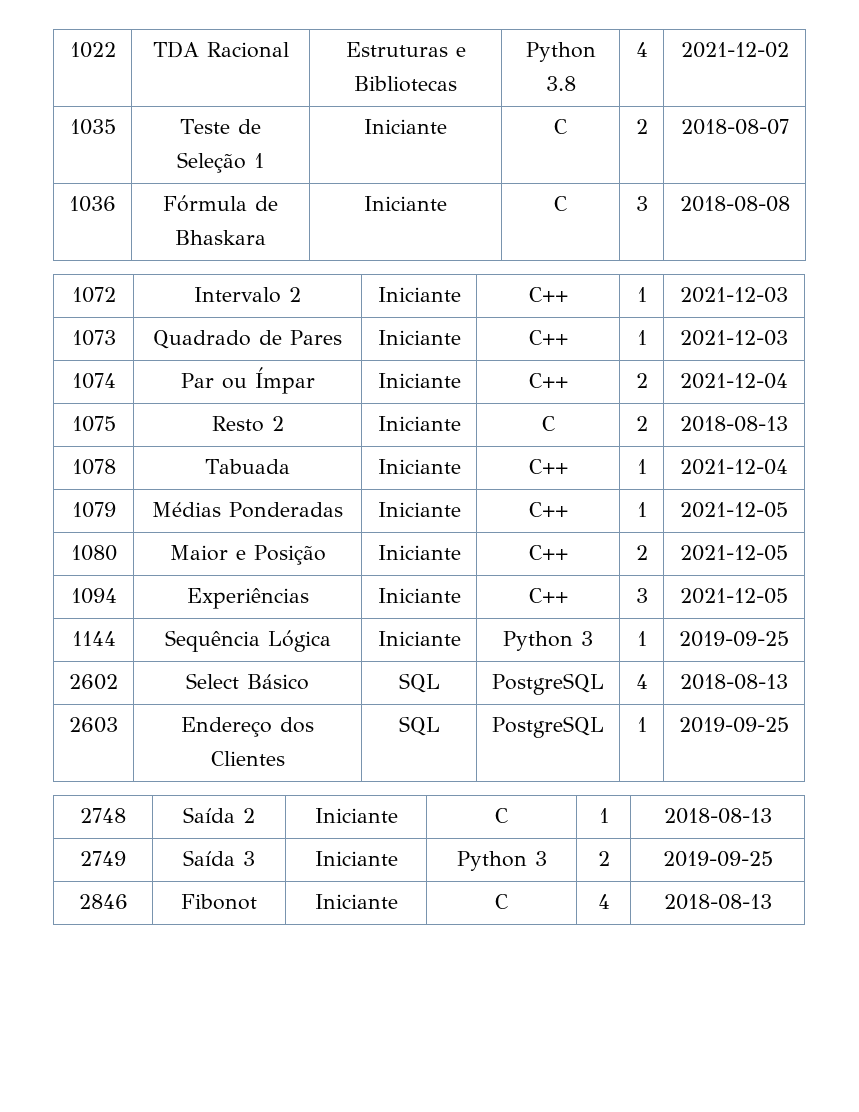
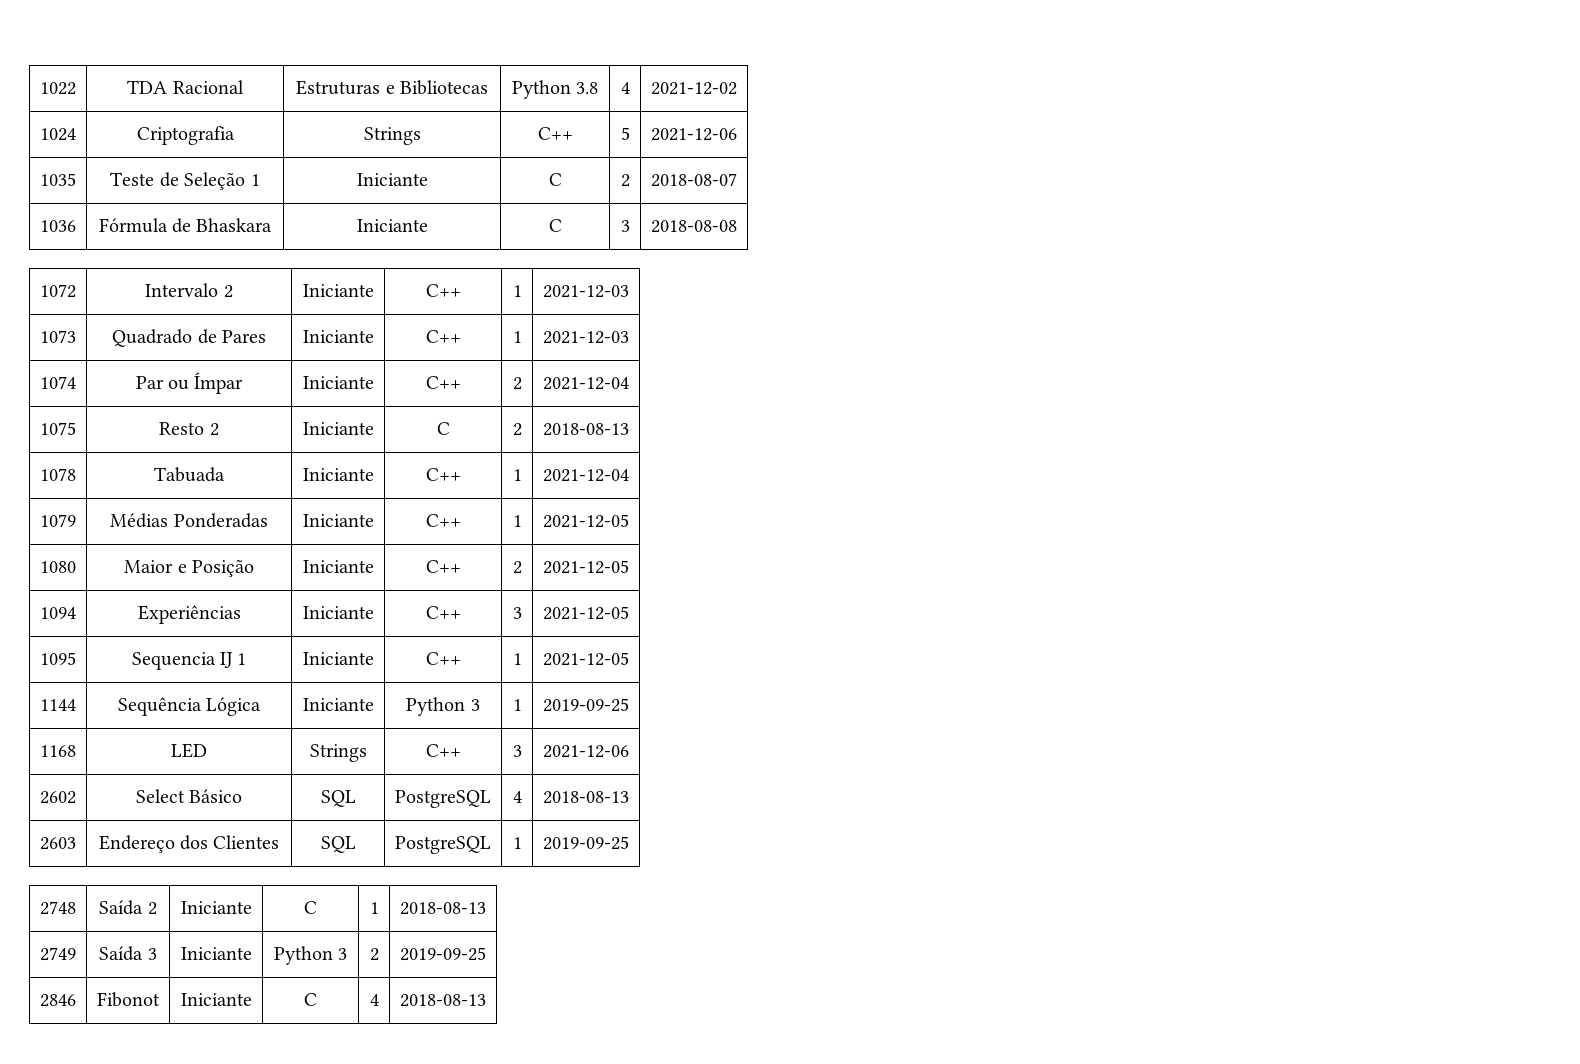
(789, 50) none -> [40,128,76,141] [136,126,235,145] [363,127,421,145] [537,127,573,140] [620,127,630,140] [651,128,737,141] // 1024 | Criptografia | Strings | C++ | 5 | 2021-12-06
(788, 596) none -> [40,652,76,665] [131,652,247,670] [302,652,374,665] [425,652,461,665] [512,653,522,665] [543,652,629,666] // 1095 | Sequencia IJ 1 | Iniciante | C++ | 1 | 2021-12-05
(789, 639) none -> [40,745,76,757] [171,743,207,758] [309,744,367,762] [425,744,461,757] [512,745,522,757] [543,745,629,758] // 1168 | LED | Strings | C++ | 3 | 2021-12-06

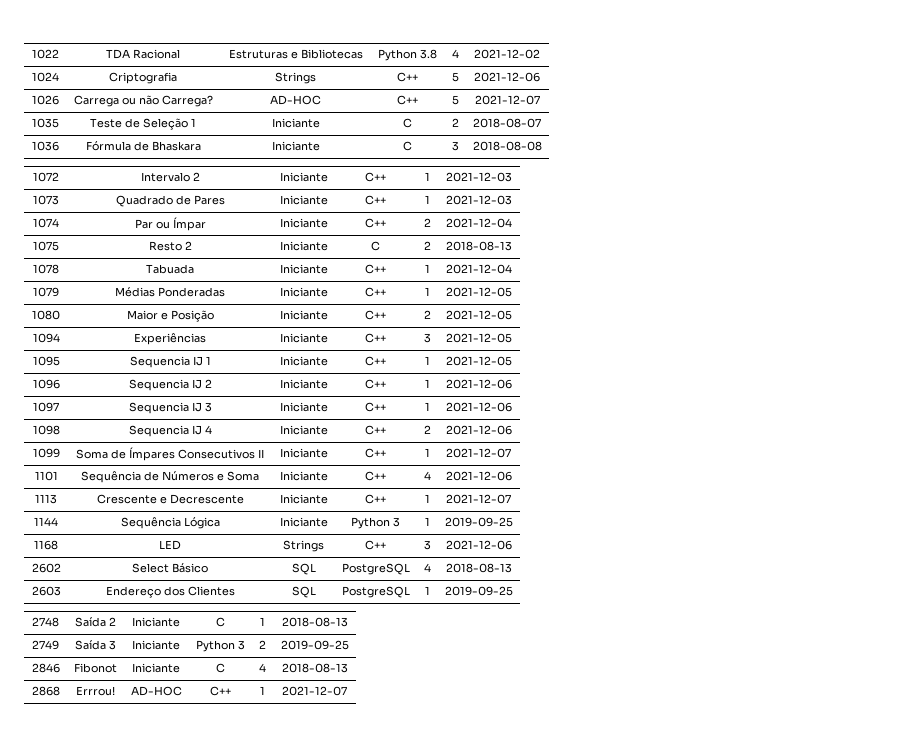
(737, 134) none -> [31,95,59,105] [73,95,213,107] [270,95,321,105] [397,95,418,105] [451,95,459,105] [474,95,540,105] // 1026 | Carrega ou não Carrega? | AD-HOC | C++ | 5 | 2021-12-07
(629, 659) none -> [32,379,60,389] [128,379,212,391] [279,379,328,389] [365,379,386,389] [424,379,430,388] [445,379,512,389] [33,402,59,412] [128,402,212,414] [279,402,328,412] [365,402,386,412] [424,402,430,411] [445,402,512,412] [32,425,60,435] [128,425,212,437] [279,425,328,435] [365,425,386,435] [423,425,431,434] [445,425,512,435] [32,448,60,458] [76,447,264,461] [279,448,328,458] [365,448,386,458] [424,448,430,457] [446,448,511,458] [34,471,58,481] [81,471,259,483] [279,471,328,481] [365,471,386,481] [423,471,431,480] [445,471,512,481] [35,494,57,504] [96,494,244,504] [279,494,328,504] [365,494,386,504] [424,494,430,503] [446,494,511,504] // 1096 | Sequencia IJ 2 | Iniciante | C++ | 1 | 2021-12-06 // 1097 | Sequencia IJ 3 | Iniciante | C++ | 1 | 2021-12-06 // 1098 | Sequencia IJ 4 | Iniciante | C++ | 2 | 2021-12-06 // 1099 | Soma de Ímpares Consecutivos II | Iniciante | C++ | 1 | 2021-12-07 // 1101 | Sequência de Números e Soma | Iniciante | C++ | 4 | 2021-12-06 // 1113 | Crescente e Decrescente | Iniciante | C++ | 1 | 2021-12-07
(486, 1000) none -> [31,686,60,696] [75,686,115,696] [130,686,182,696] [209,686,231,696] [260,686,265,695] [282,686,347,696] // 2868 | Errrou! | AD-HOC | C++ | 1 | 2021-12-07

